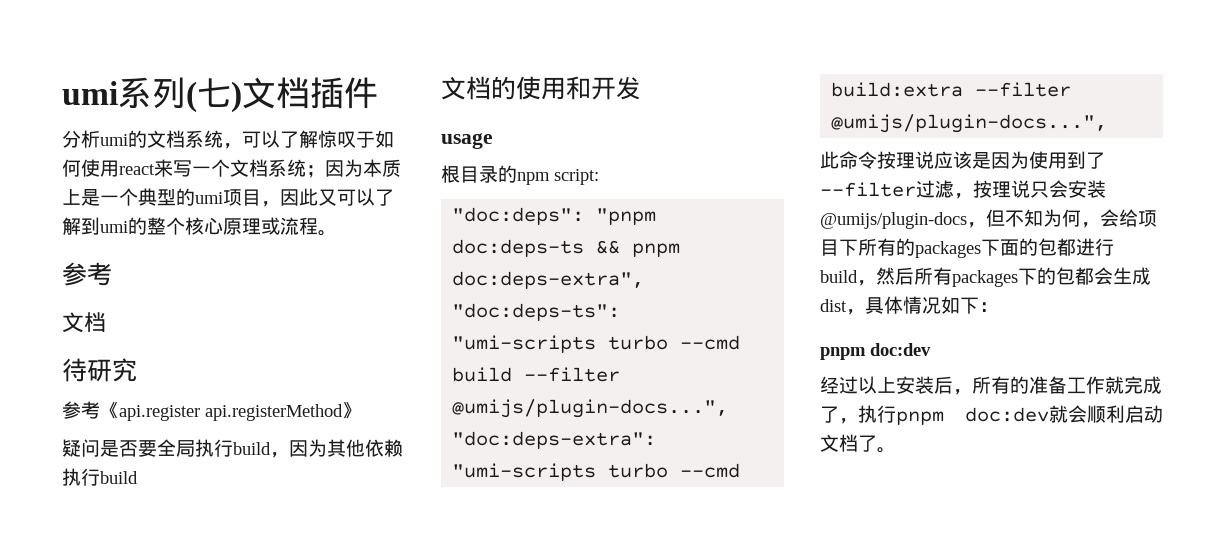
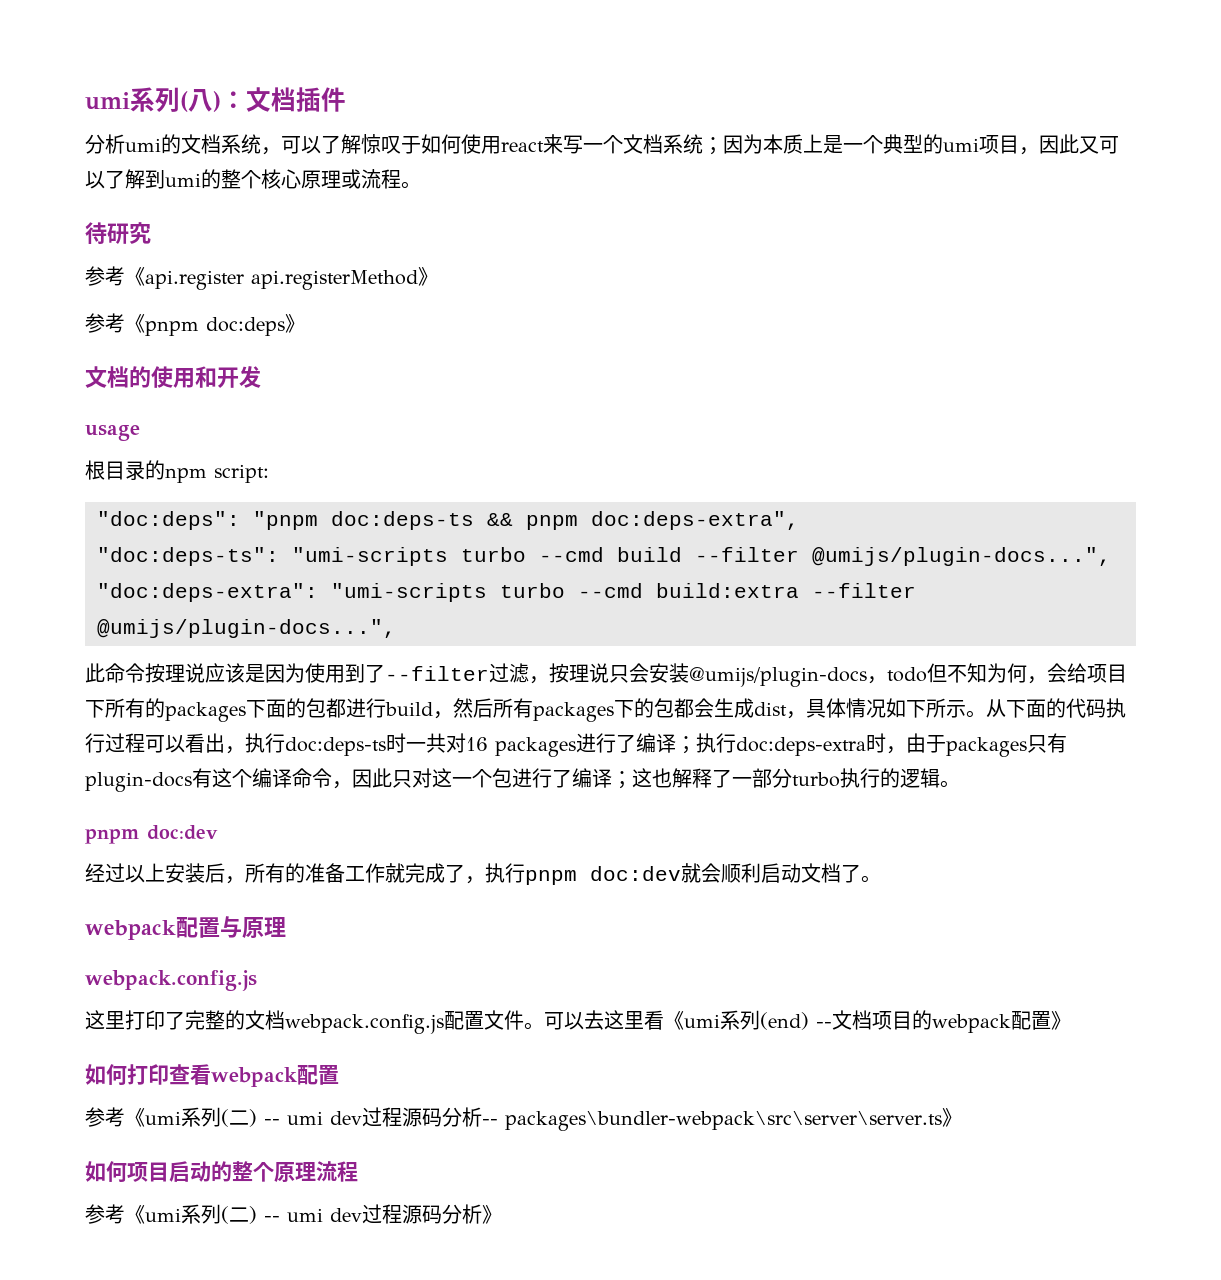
[62,77,242,113] umi系列(七) -> [85,87,246,112] umi系列(八)：
[62,262,112,286] [62,312,106,333] // 参考 // 文档 -> (421, 185) none
[62,439,403,458] [62,468,138,486] 疑问是否要全局执行build，因为其他依赖执行build -> [85,313,305,336] 参考《pnpm doc:deps》
(986, 225) none -> [887,667,927,682] todo
[979,302,998,312] ： -> [926,698,1126,718] [85,733,1067,757] [85,768,960,792] 所示。从下面的代码执行过程可以看出，执行doc:deps-ts时一共对16 packages进行了编译；执行doc:deps-extra时，由于packages只有plugin-docs有这个编译命令，因此只对这一个包进行了编译；这也解释了一部分turbo执行的逻辑。
(896, 450) none -> [85,916,286,940] [85,970,257,991] [85,1010,1071,1034] [85,1064,339,1087] [85,1107,962,1131] [85,1161,358,1183] [85,1204,502,1224] // webpack配置与原理 // webpack.config.js // 这里打印了完整的文档webpack.config.js配置文件。可以去这里看《umi系列(end) --文档项目的webpack配置》 // 如何打印查看webpack配置 // 参考《umi系列(二) -- umi dev过程源码分析-- packages\bundler-webpack\src\server\server.ts》 // 如何项目启动的整个原理流程 // 参考《umi系列(二) -- umi dev过程源码分析》

